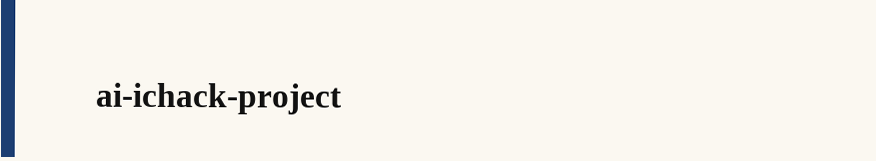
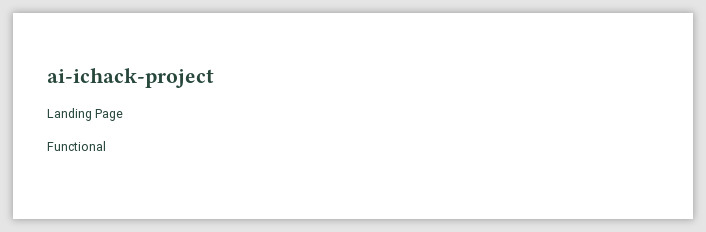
(342, 98) none -> [47,108,124,121] [47,141,106,151] // Landing Page // Functional

